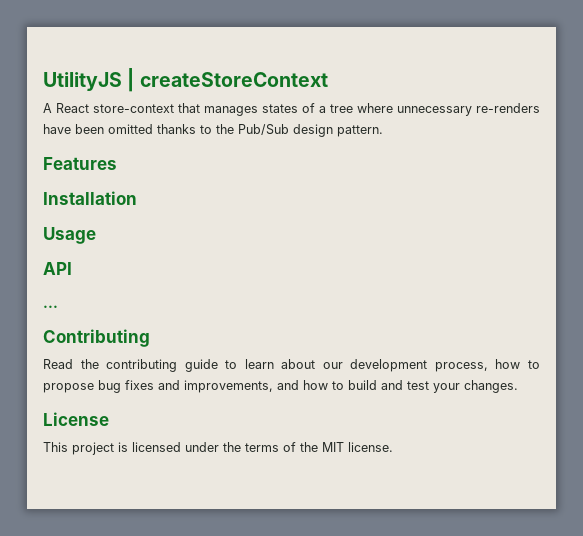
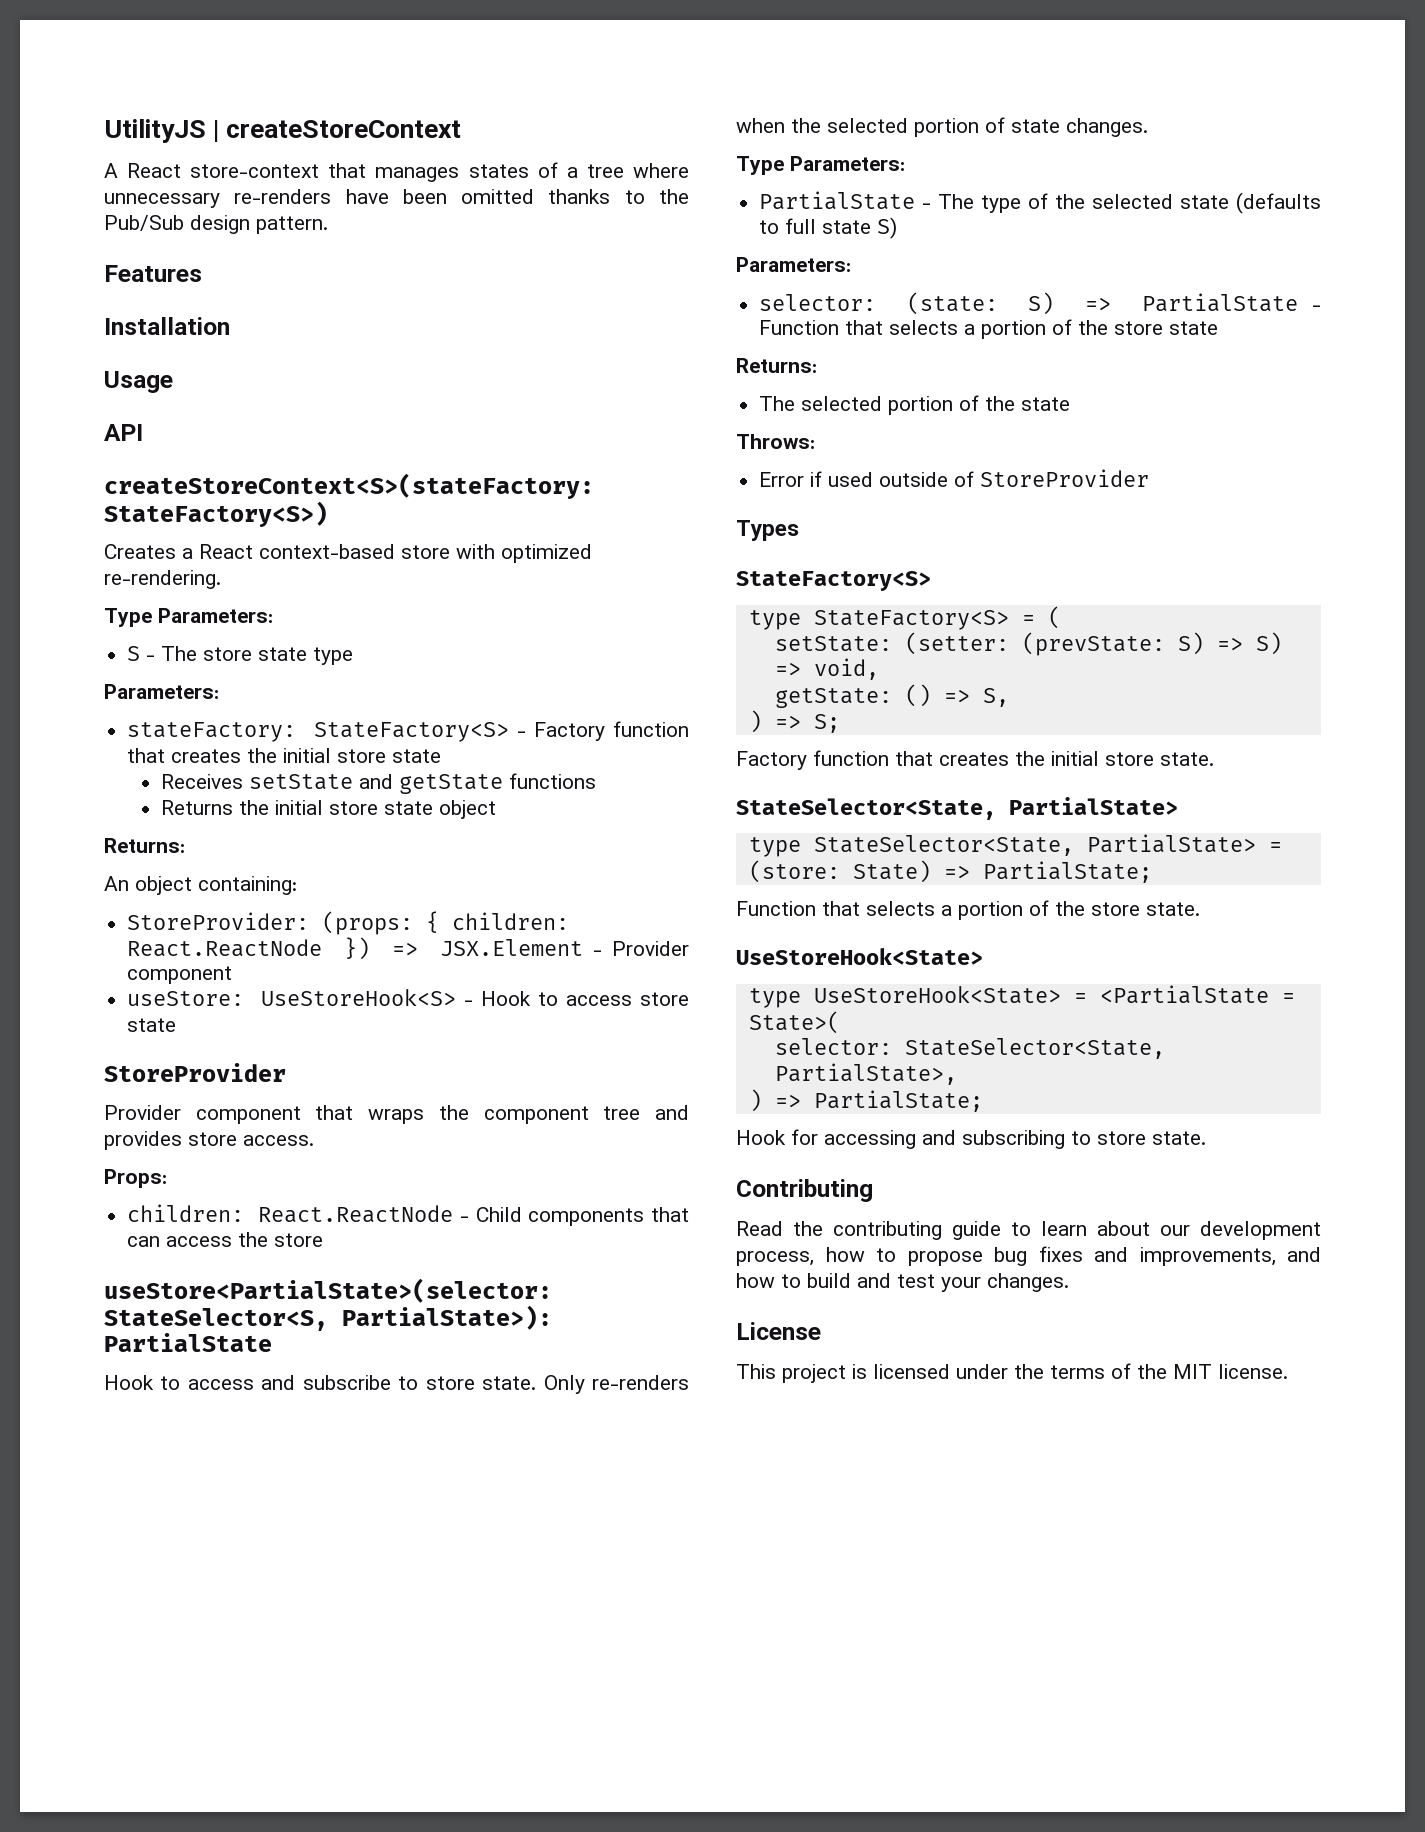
[43,305,58,308] ... -> [104,473,594,499] [104,501,328,527] [104,544,592,563] [104,570,221,589] [104,608,273,627] [127,646,354,665] [104,684,219,699] [127,721,689,742] [127,748,442,763] [161,773,597,794] [161,800,497,819] [104,838,185,853] [104,876,297,895] [127,911,570,935] [127,937,689,960] [127,966,233,984] [127,989,689,1006] [127,1018,177,1032] [104,1063,286,1082] [104,1105,689,1124] [104,1131,314,1150] [104,1169,167,1188] [127,1204,689,1226] [127,1232,324,1247] [104,1278,552,1303] [104,1305,552,1331] [104,1333,272,1352] [104,1375,690,1394] [736,117,1148,137] [736,156,905,175] [759,191,1321,214] [759,217,898,239] [736,257,851,272] [759,292,1321,315] [759,319,1219,339] [736,358,817,373] [759,395,1071,415] [736,434,815,449] [759,469,1150,487] [736,520,799,541] [736,571,931,591] [748,606,1061,630] [774,632,1282,656] [774,658,879,680] [774,684,1009,708] [748,710,840,733] [736,750,1214,770] [736,797,1178,820] [748,834,1282,857] [748,860,1152,883] [736,900,1200,920] [736,948,983,965] [748,985,1295,1008] [748,1011,840,1034] [774,1038,1165,1059] [774,1063,957,1085] [748,1089,983,1112] [736,1129,1206,1149] createStoreContext<S>(stateFactory: StateFactory<S>) // Creates a React context-based store with optimized re-rendering. // Type Parameters: // S - The store state type // Parameters: // stateFactory: StateFactory<S> - Factory function that creates the initial store state // Receives setState and getState functions // Returns the initial store state object // Returns: // An object containing: // StoreProvider: (props: { children: React.ReactNode }) => JSX.Element - Provider component // useStore: UseStoreHook<S> - Hook to access store state // StoreProvider // Provider component that wraps the component tree and provides store access. // Props: // children: React.ReactNode - Child components that can access the store // useStore<PartialState>(selector: StateSelector<S, PartialState>): PartialState // Hook to access and subscribe to store state. Only re-renders when the selected portion of state changes. // Type Parameters: // PartialState - The type of the selected state (defaults to full state S) // Parameters: // selector: (state: S) => PartialState - Function that selects a portion of the store state // Returns: // The selected portion of the state // Throws: // Error if used outside of StoreProvider // Types // StateFactory<S> // type StateFactory<S> = ( // setState: (setter: (prevState: S) => S) => void, // getState: () => S, // ) => S; // Factory function that creates the initial store state. // StateSelector<State, PartialState> // type StateSelector<State, PartialState> = (store: State) => PartialState; // Function that selects a portion of the store state. // UseStoreHook<State> // type UseStoreHook<State> = <PartialState = State>( // selector: StateSelector<State, PartialState>, // ) => PartialState; // Hook for accessing and subscribing to store state.

